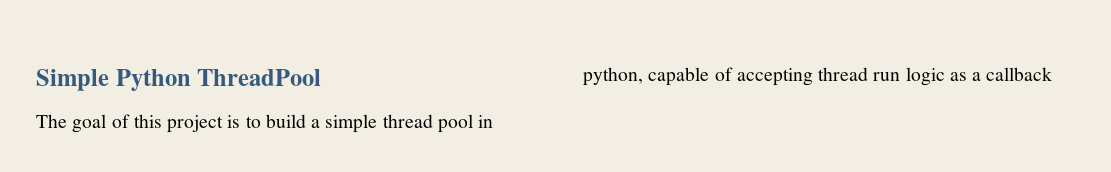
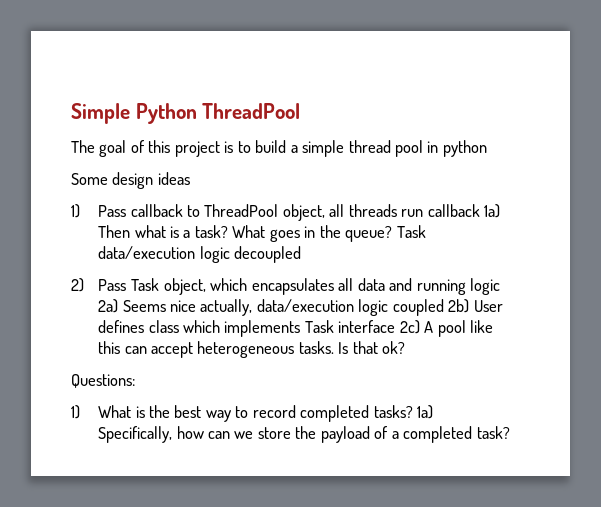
[583,67,1053,86] python, capable of accepting thread run logic as a callback -> [442,140,487,157] [71,172,190,189] [71,204,501,221] [98,225,426,242] [98,246,301,263] [71,278,501,295] [98,299,503,316] [98,320,494,337] [98,341,406,358] [71,374,135,388] [71,405,434,422] [98,426,510,443] python // Some design ideas // 1) Pass callback to ThreadPool object, all threads run callback 1a) Then what is a task? What goes in the queue? Task data/execution logic decoupled // 2) Pass Task object, which encapsulates all data and running logic 2a) Seems nice actually, data/execution logic coupled 2b) User defines class which implements Task interface 2c) A pool like this can accept heterogeneous tasks. Is that ok? // Questions: // 1) What is the best way to record completed tasks? 1a) Specifically, how can we store the payload of a completed task?

